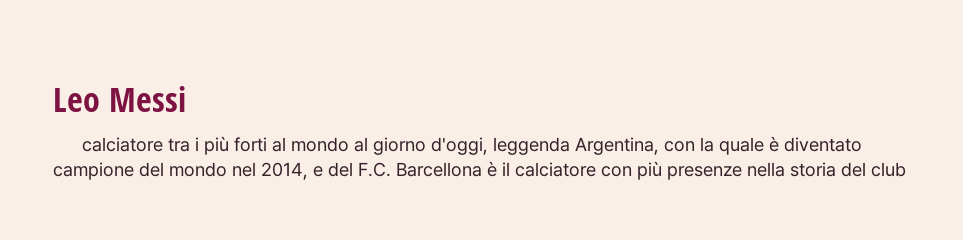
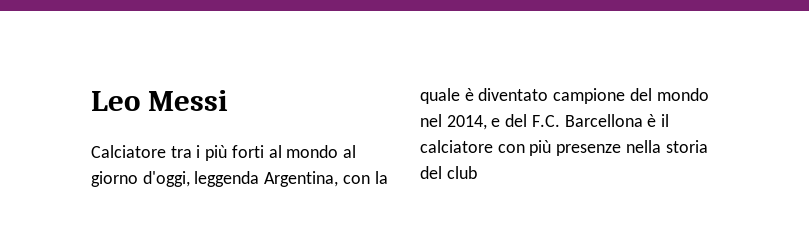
[81,137,163,152] calciatore -> [91,145,166,158] Calciatore

